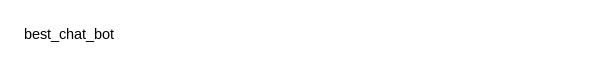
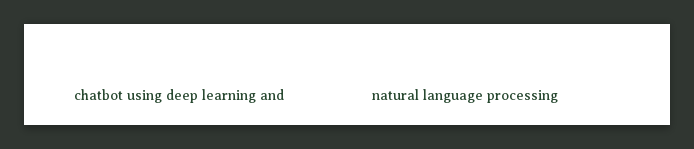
[24,28,114,42] best_chat_bot -> [74,89,558,103] chatbot using deep learning and natural language processing

